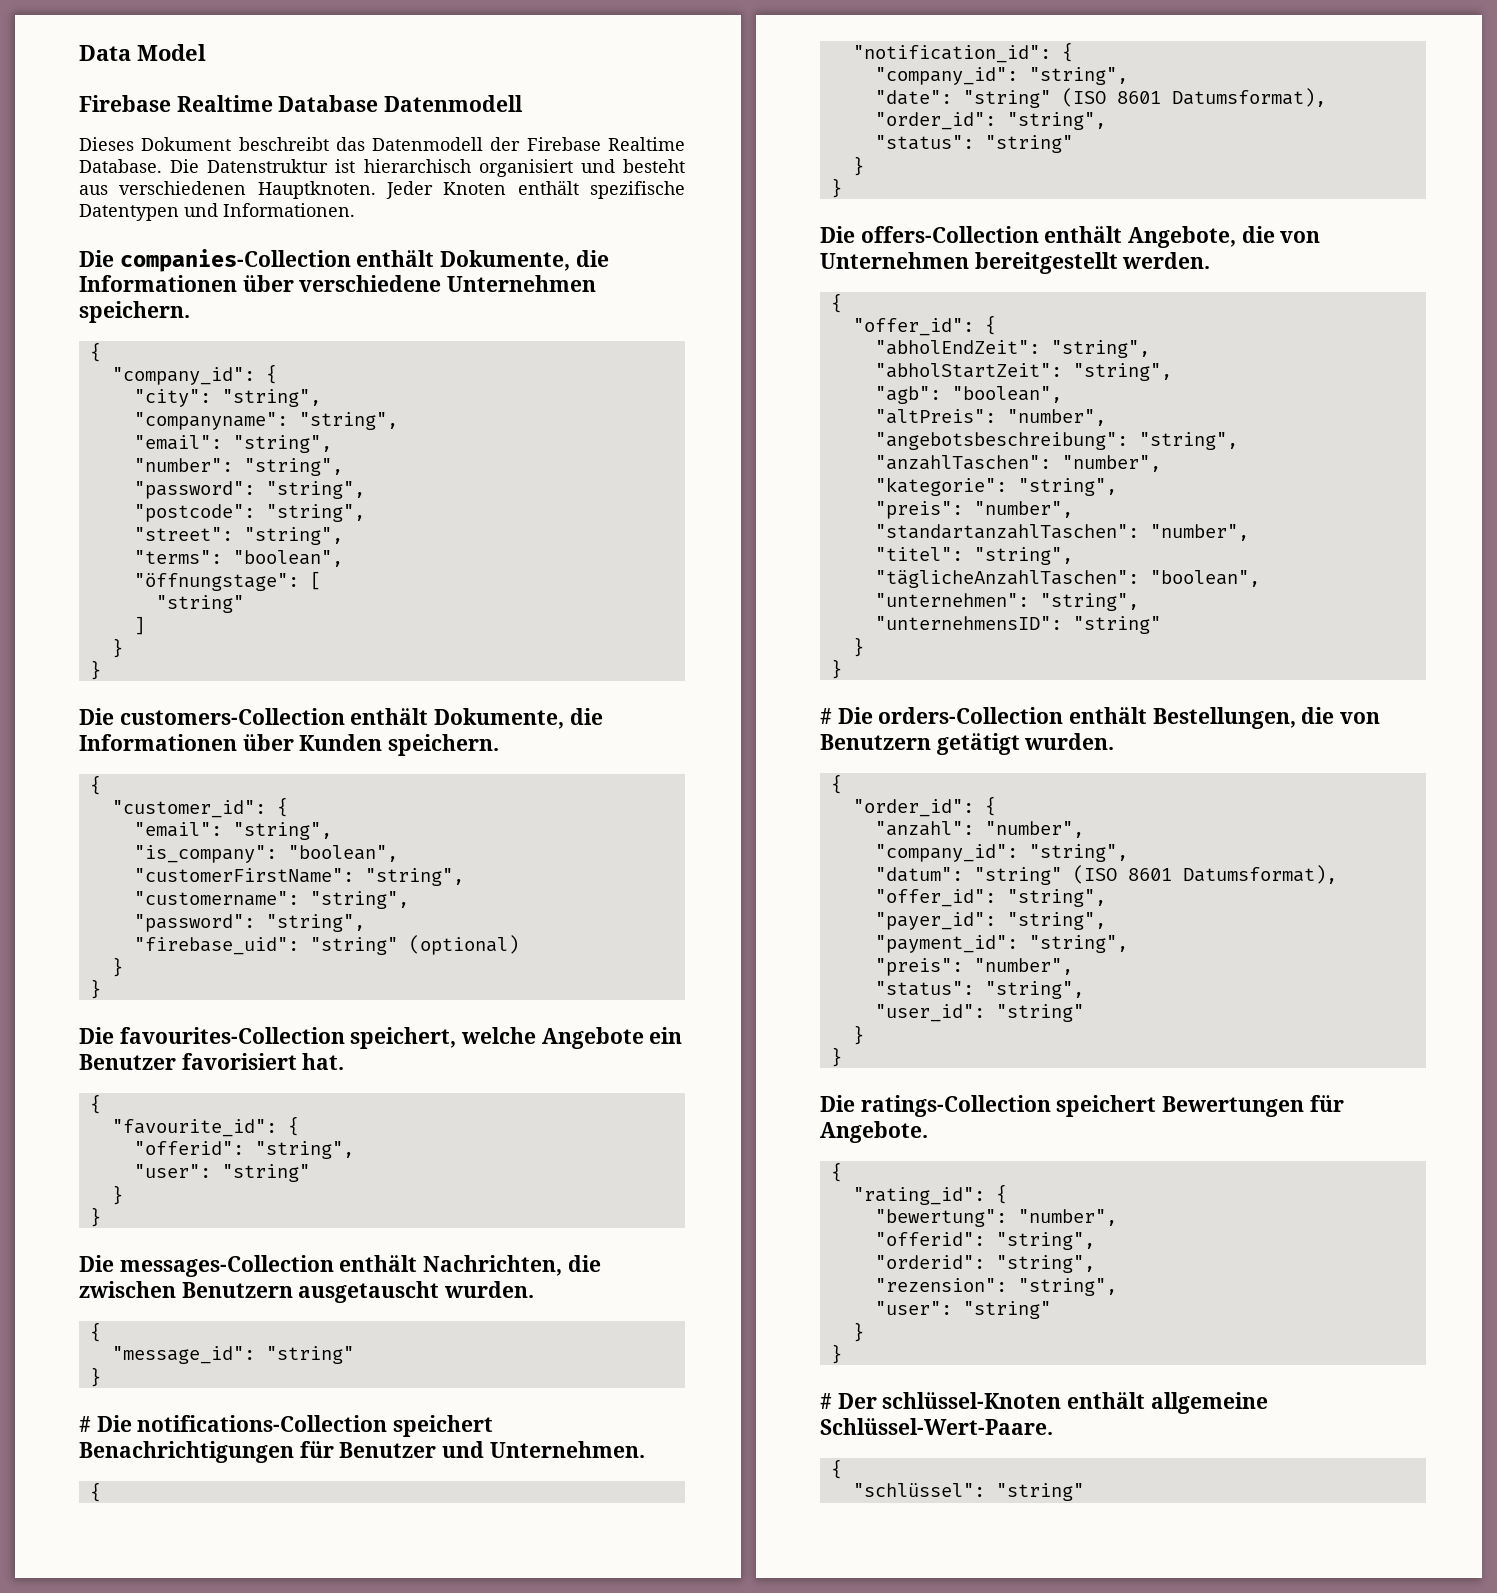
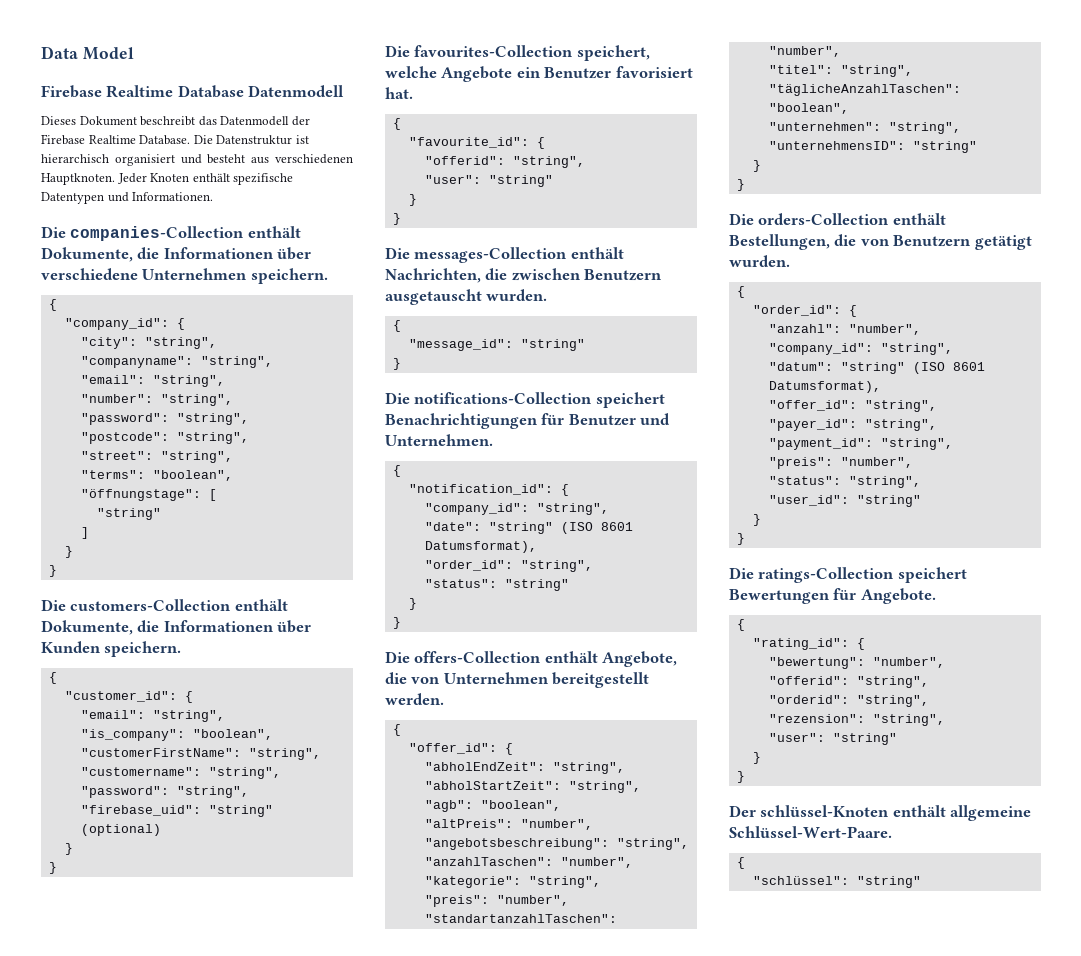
[79,1416,91,1432] # -> (401, 364) none
[820,708,832,724] # -> (745, 185) none
[820,1393,832,1409] # -> (745, 777) none

